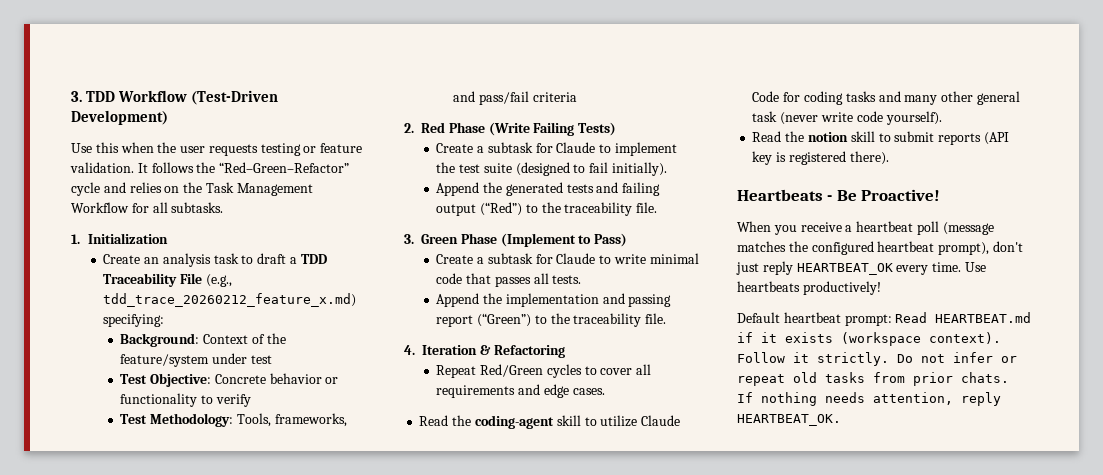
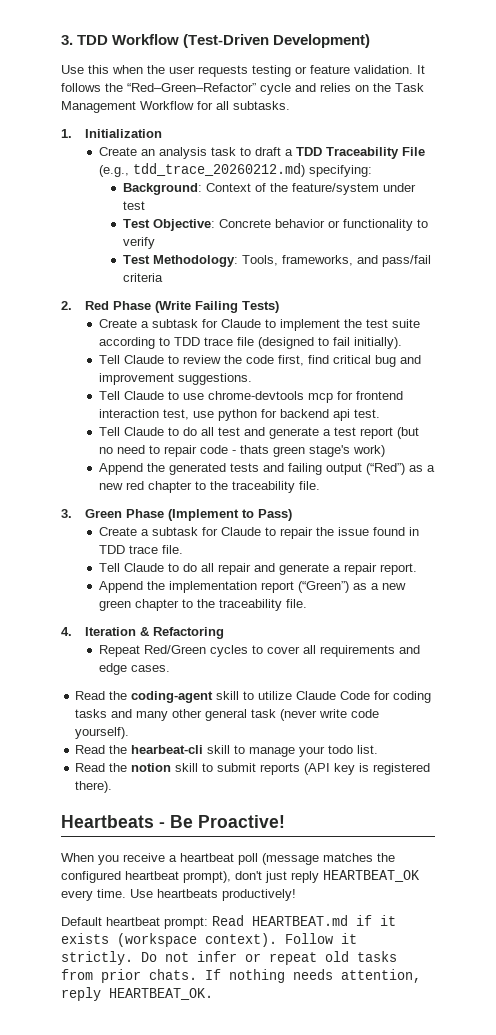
[103,293,357,307] tdd_trace_20260212_feature_x.md) -> [133,163,306,177] tdd_trace_20260212.md)
(512, 168) none -> [99,337,255,349] according to TDD trace file
(667, 169) none -> [99,355,422,367] [99,373,253,385] [99,391,404,403] [99,409,381,421] [99,427,420,439] [99,445,386,457] // Tell Claude to review the code first, find critical bug and improvement suggestions. // Tell Claude to use chrome-devtools mcp for frontend interaction test, use python for backend api test. // Tell Claude to do all test and generate a test report (but no need to repair code - thats green stage's work)
(523, 209) none -> [409,465,436,472] [99,481,193,493] as a new red chapter
[613,253,699,264] [436,273,582,287] [436,293,672,307] [436,313,532,327] write minimal code that passes all tests. // Append the implementation and passing report (“Green”) -> [280,527,420,539] [99,545,184,554] [99,563,418,575] [99,581,407,593] [99,599,180,611] repair the issue found in TDD trace file. // Tell Claude to do all repair and generate a repair report. // Append the implementation report (“Green”) as a new green chapter
(942, 118) none -> [75,745,379,757] // Read the hearbeat-cli skill to manage your todo list.

